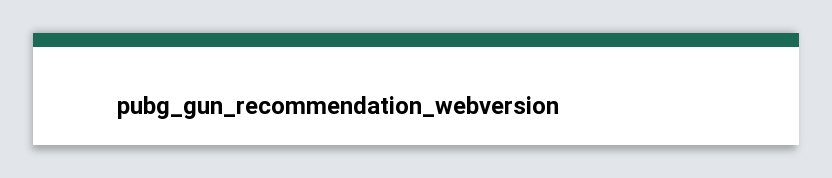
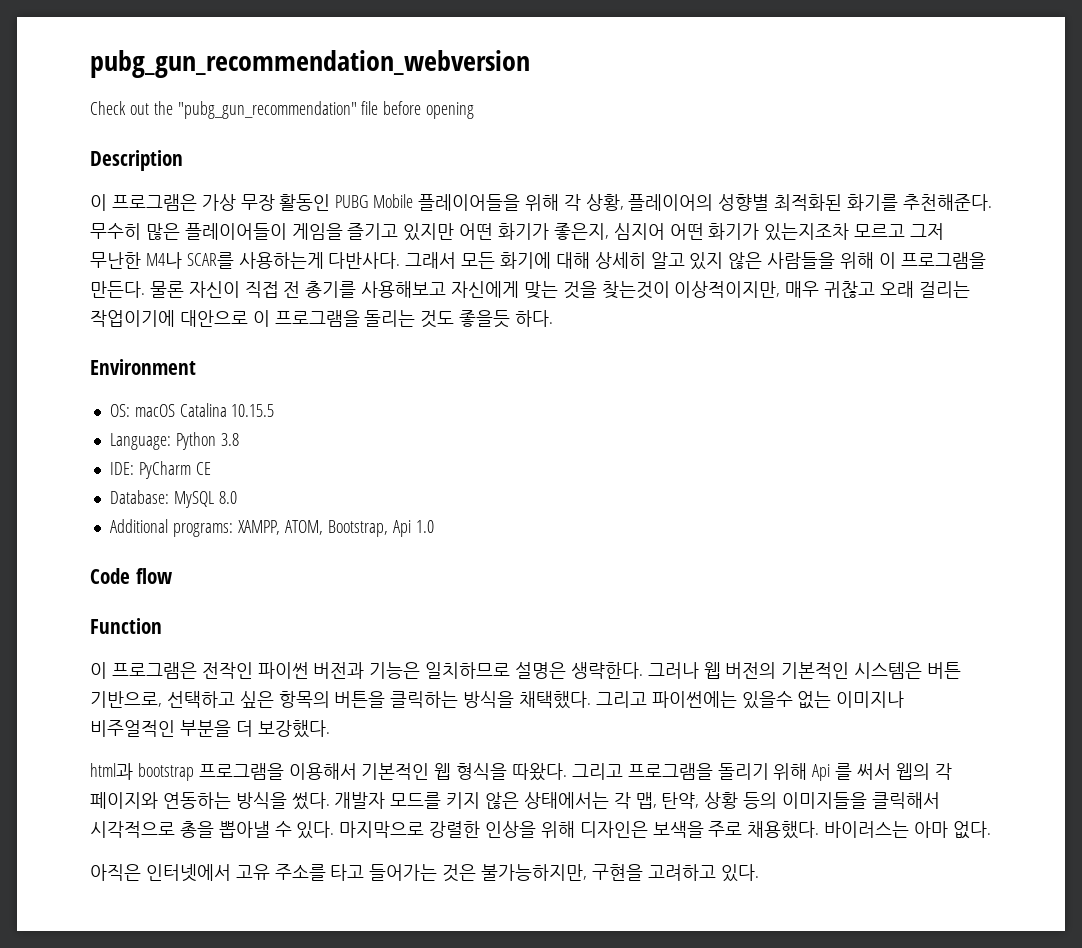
(559, 107) none -> [90,101,475,119] [90,150,183,171] [90,194,992,211] [90,223,945,241] [90,252,986,270] [90,281,970,299] [90,310,554,328] [90,359,196,375] [109,403,275,417] [109,432,239,450] [109,461,211,479] [109,490,237,508] [109,519,434,537] [90,568,172,584] [90,618,162,634] [90,662,962,679] [90,691,905,709] [90,720,330,738] [90,763,952,781] [90,792,940,810] [90,821,991,839] [90,864,759,882] // Check out the "pubg_gun_recommendation" file before opening // Description // 이 프로그램은 가상 무장 활동인 PUBG Mobile 플레이어들을 위해 각 상황, 플레이어의 성향별 최적화된 화기를 추천해준다. 무수히 많은 플레이어들이 게임을 즐기고 있지만 어떤 화기가 좋은지, 심지어 어떤 화기가 있는지조차 모르고 그저 무난한 M4나 SCAR를 사용하는게 다반사다. 그래서 모든 화기에 대해 상세히 알고 있지 않은 사람들을 위해 이 프로그램을 만든다. 물론 자신이 직접 전 총기를 사용해보고 자신에게 맞는 것을 찾는것이 이상적이지만, 매우 귀찮고 오래 걸리는 작업이기에 대안으로 이 프로그램을 돌리는 것도 좋을듯 하다. // Environment // OS: macOS Catalina 10.15.5 // Language: Python 3.8 // IDE: PyCharm CE // Database: MySQL 8.0 // Additional programs: XAMPP, ATOM, Bootstrap, Api 1.0 // Code flow // Function // 이 프로그램은 전작인 파이썬 버전과 기능은 일치하므로 설명은 생략한다. 그러나 웹 버전의 기본적인 시스템은 버튼 기반으로, 선택하고 싶은 항목의 버튼을 클릭하는 방식을 채택했다. 그리고 파이썬에는 있을수 없는 이미지나 비주얼적인 부분을 더 보강했다. // html과 bootstrap 프로그램을 이용해서 기본적인 웹 형식을 따왔다. 그리고 프로그램을 돌리기 위해 Api 를 써서 웹의 각 페이지와 연동하는 방식을 썼다. 개발자 모드를 키지 않은 상태에서는 각 맵, 탄약, 상황 등의 이미지들을 클릭해서 시각적으로 총을 뽑아낼 수 있다. 마지막으로 강렬한 인상을 위해 디자인은 보색을 주로 채용했다. 바이러스는 아마 없다. // 아직은 인터넷에서 고유 주소를 타고 들어가는 것은 불가능하지만, 구현을 고려하고 있다.

